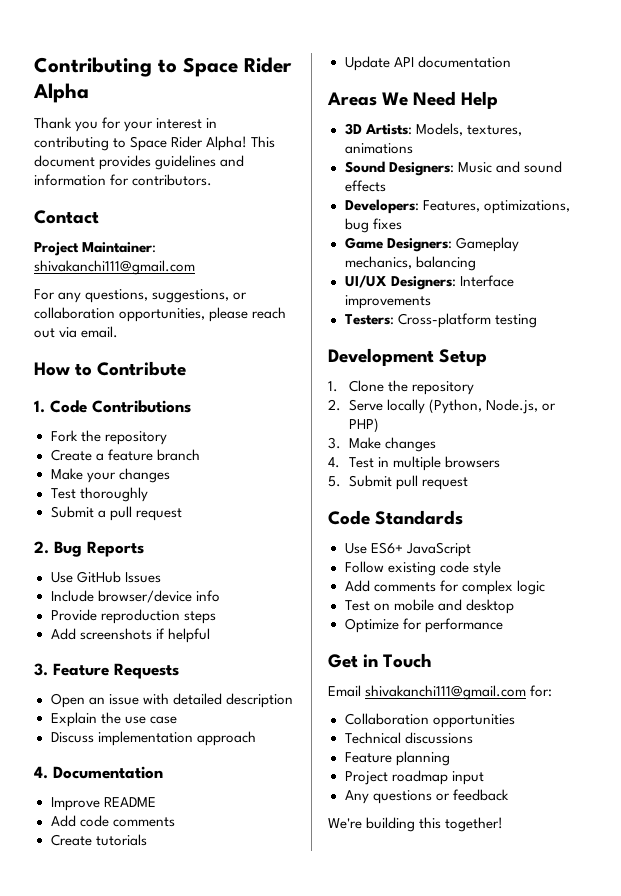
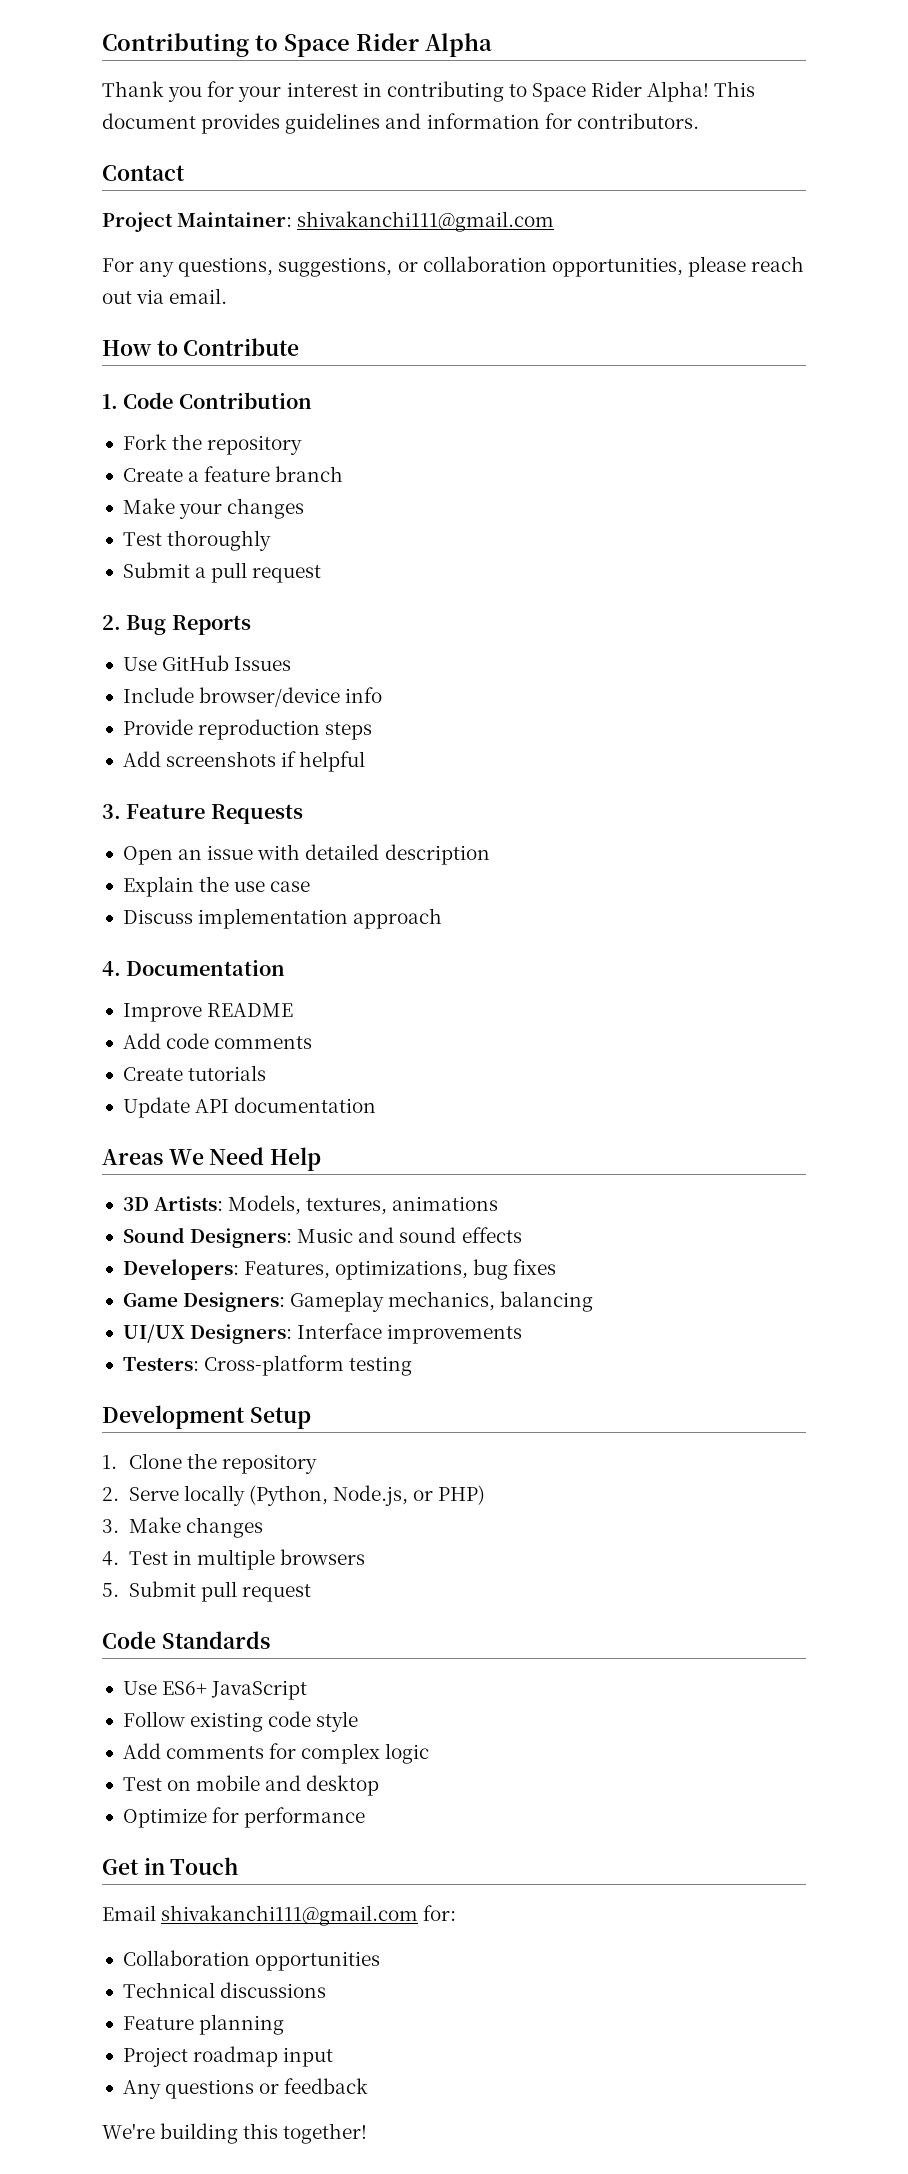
[92,400,191,413] Contributions -> [178,392,312,409] Contribution

